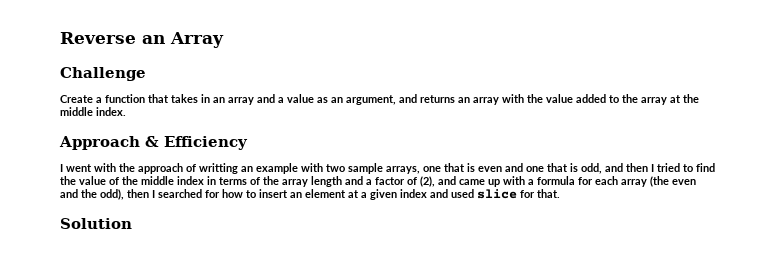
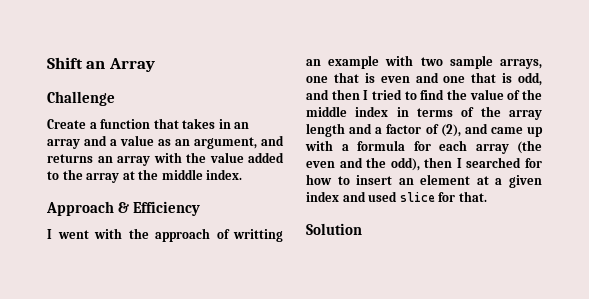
[60,32,136,44] Reverse -> [47,57,83,69] Shift

